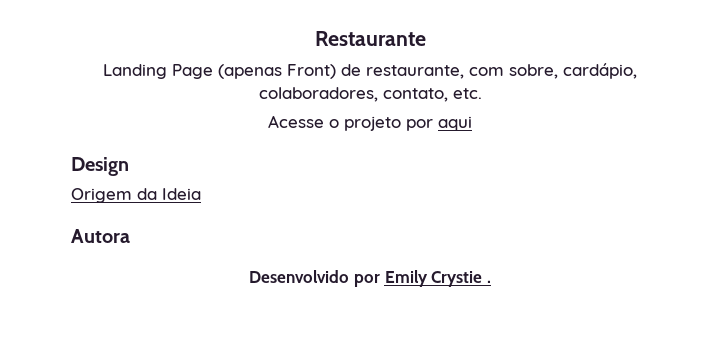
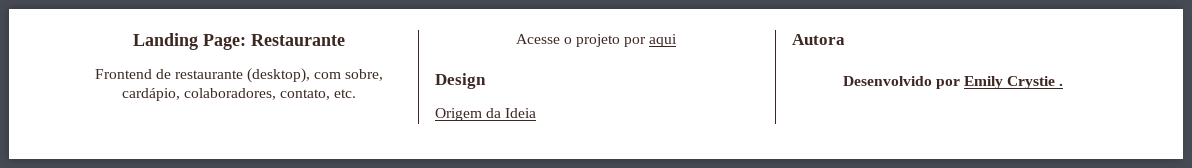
(314, 38) none -> [133,33,246,50] Landing Page:
[103,64,464,79] Landing Page (apenas Front) de restaurante, -> [94,68,311,83] Frontend de restaurante (desktop),

